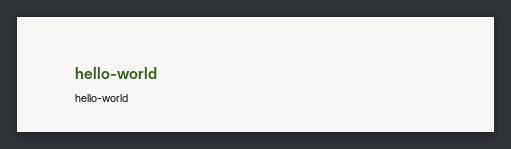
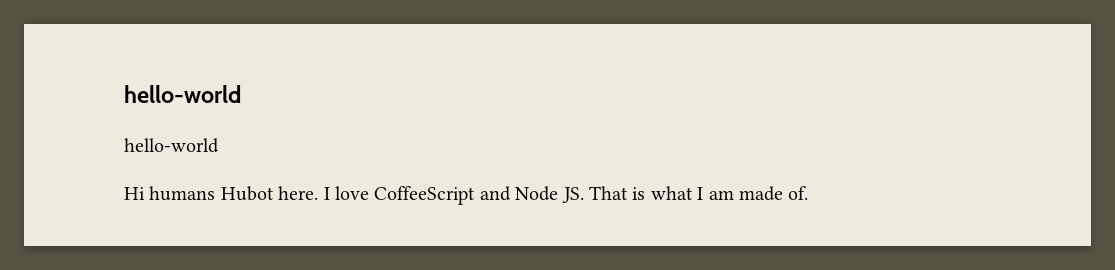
(128, 98) none -> [124,186,809,205] // Hi humans Hubot here. I love CoffeeScript and Node JS. That is what I am made of.

